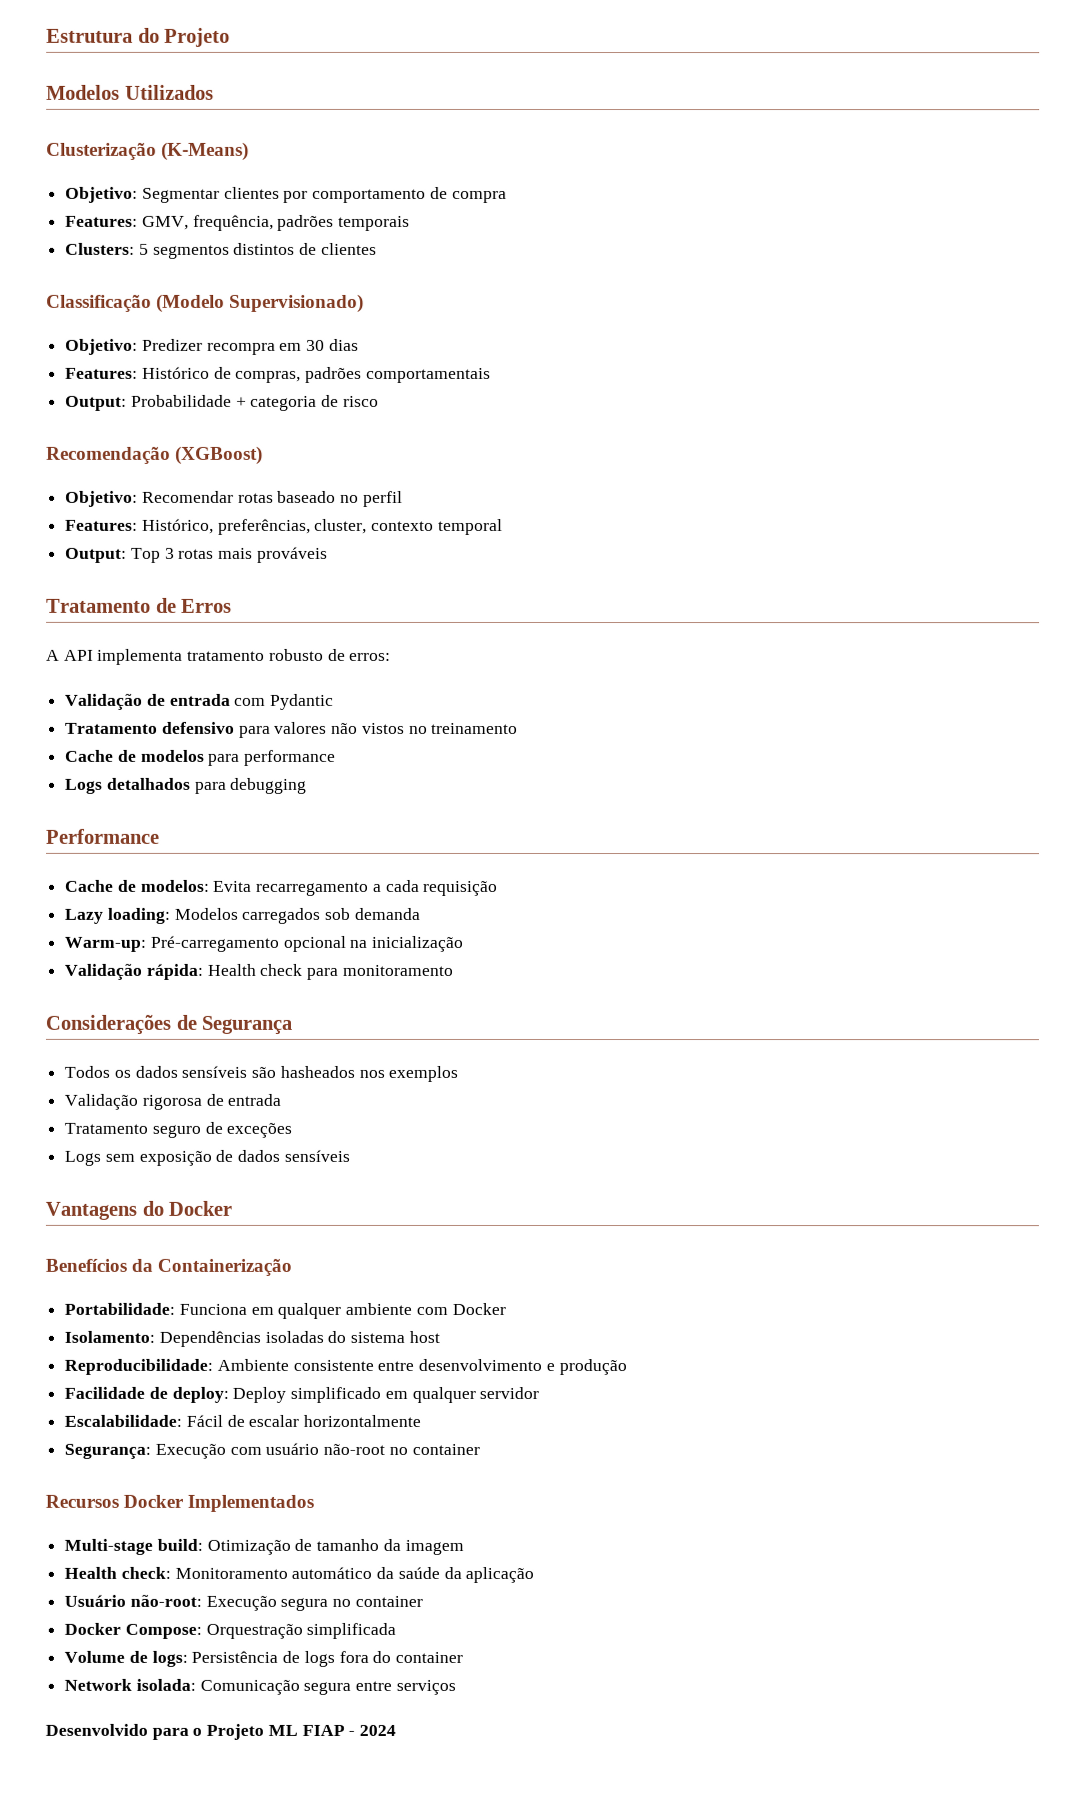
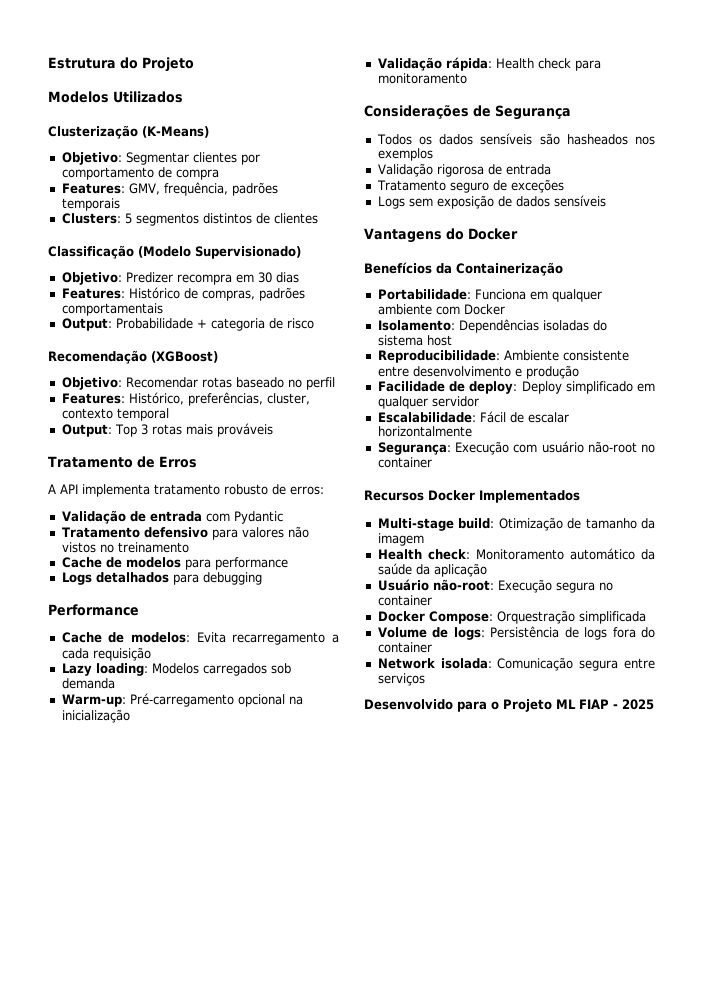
[359,1724,397,1736] 2024 -> [622,699,654,710] 2025

